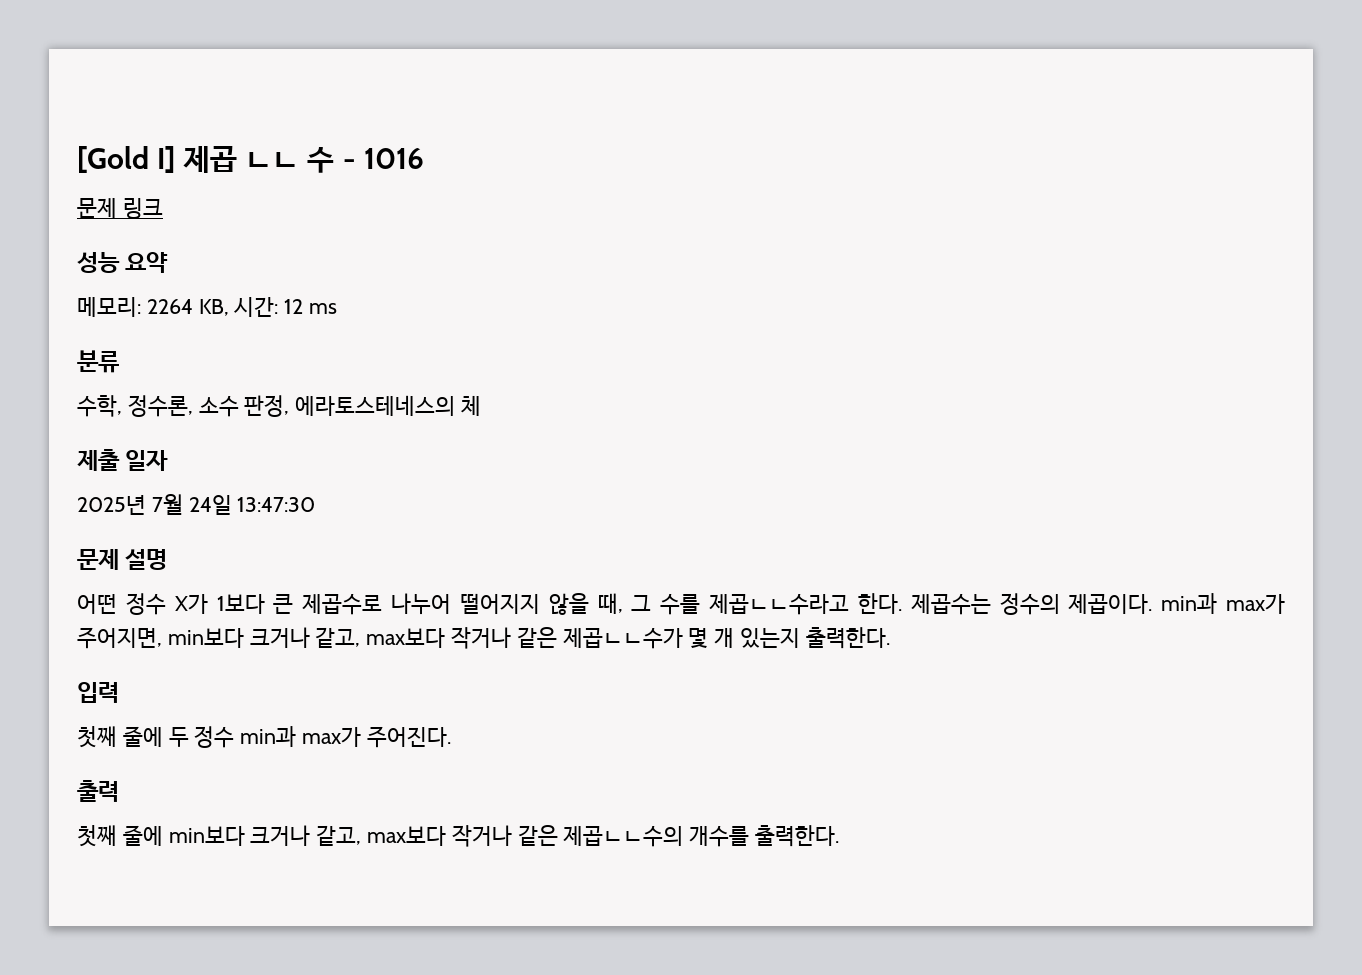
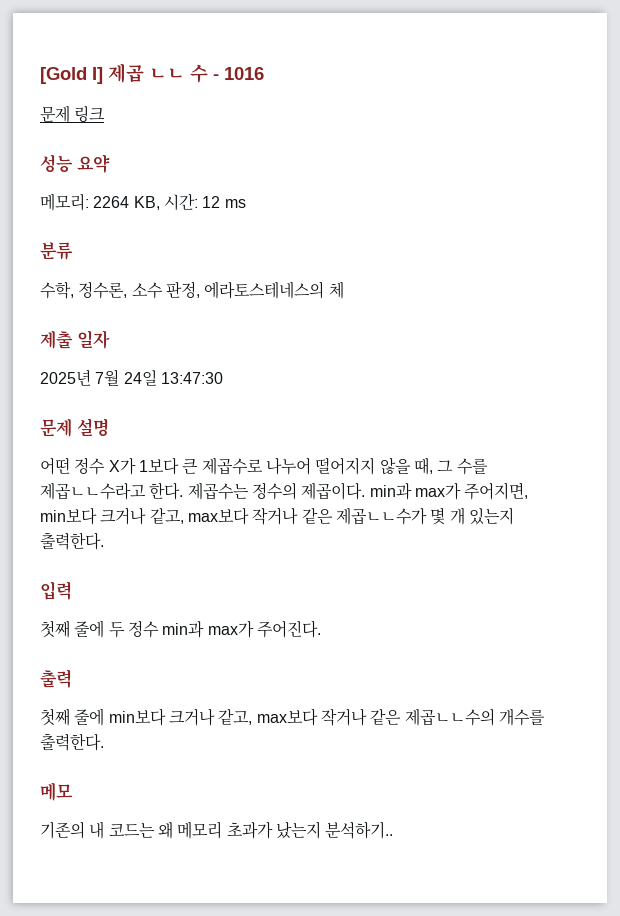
(840, 836) none -> [40,782,73,801] [40,821,394,839] // 메모 // 기존의 내 코드는 왜 메모리 초과가 났는지 분석하기..

